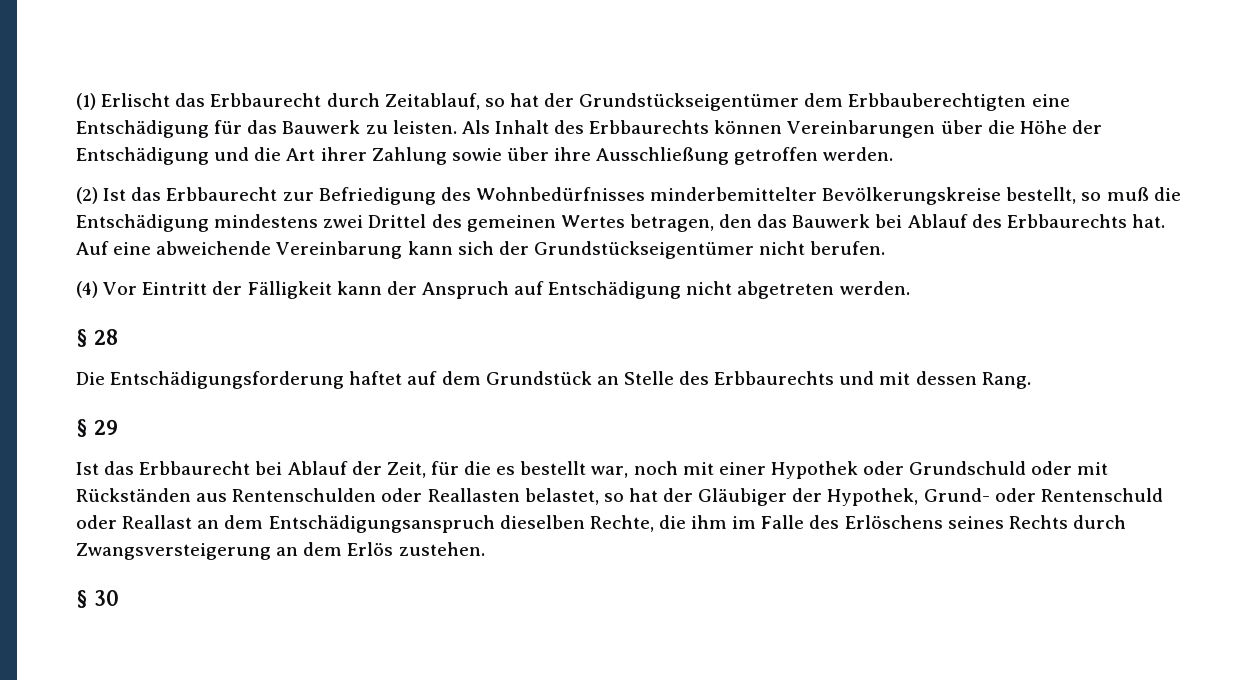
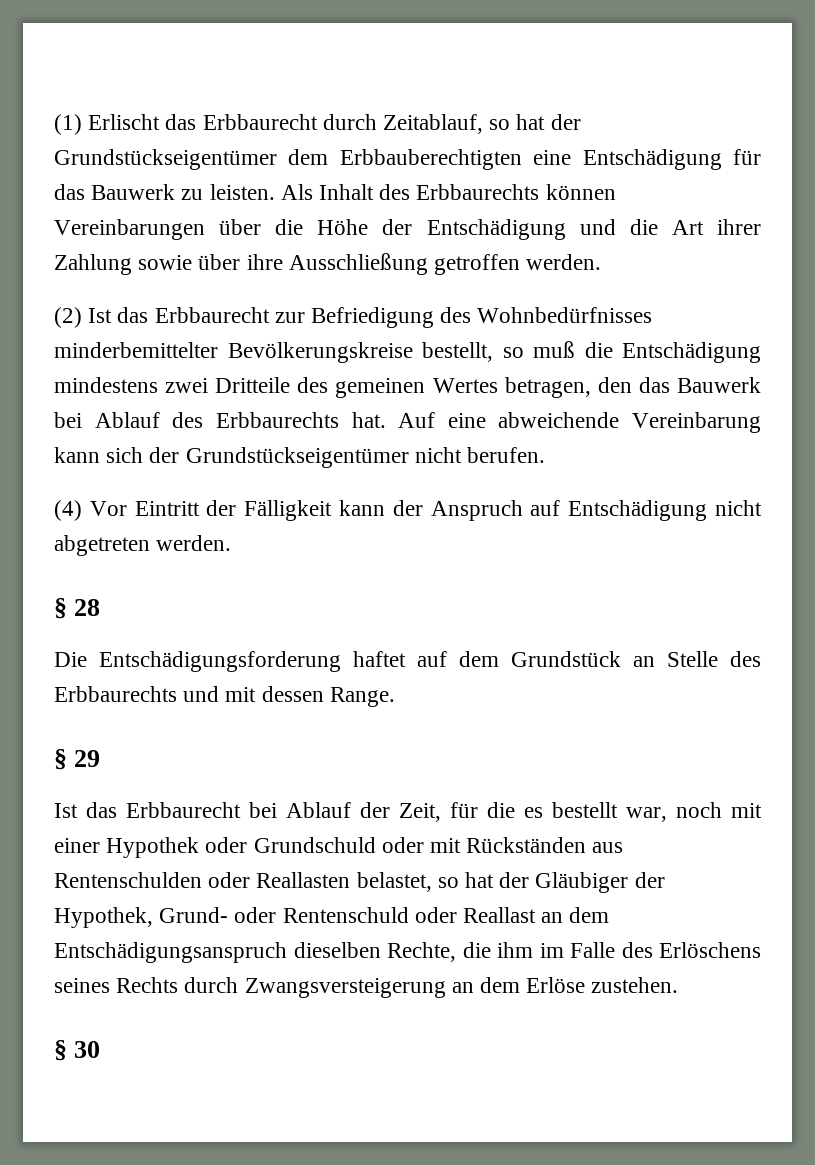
[368,214,427,228] Drittel -> [215,377,291,393] Dritteile
[981,372,1031,389] Rang. -> [329,687,395,707] Range.
[347,542,394,556] Erlös -> [526,977,586,993] Erlöse

